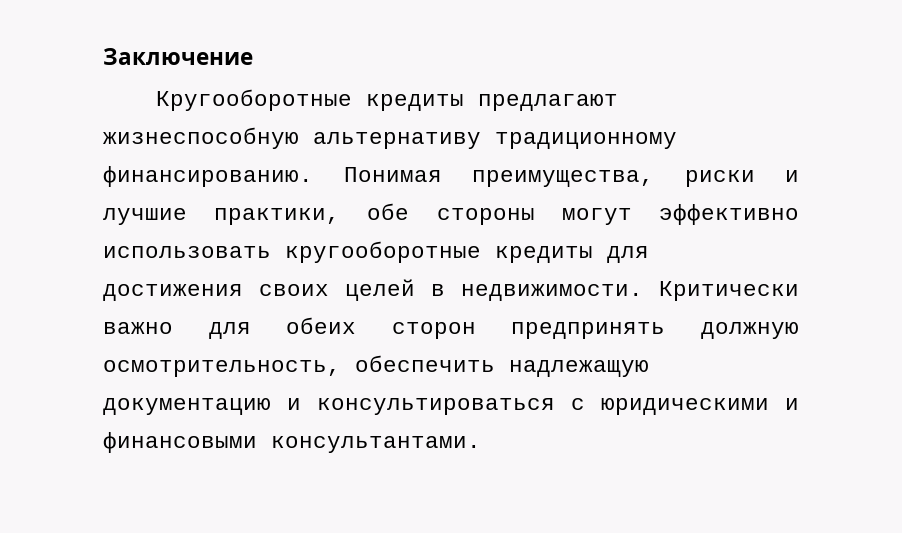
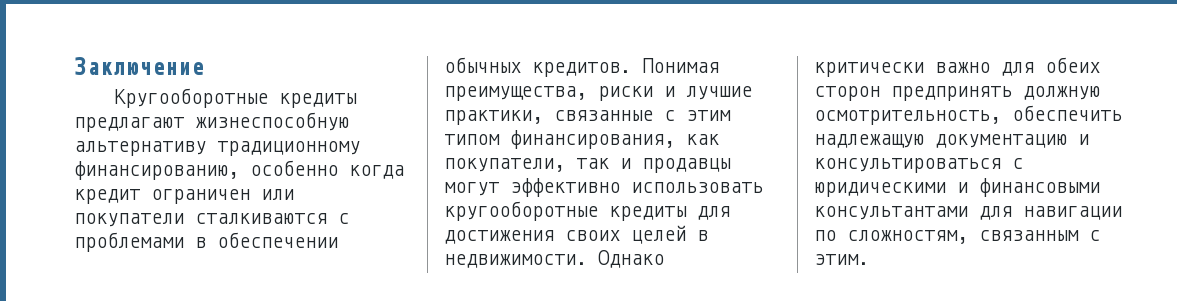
[103,166,313,187] финансированию. -> [74,160,404,180] [74,189,294,204] [74,213,349,227] [74,232,338,252] [444,57,631,77] финансированию, особенно когда кредит ограничен или покупатели сталкиваются с проблемами в обеспечении обычных кредитов.
[367,203,535,225] обе стороны -> [554,110,731,121] [444,130,719,149] [444,158,731,173] связанные с этим типом финансирования, как покупатели, так и продавцы
[659,281,799,301] Критически -> [598,250,664,268] [814,62,924,77] Однако критически
[271,436,481,453] консультантами. -> [814,206,1122,220] [814,230,1100,244] [814,254,869,265] консультантами для навигации по сложностям, связанным с этим.

